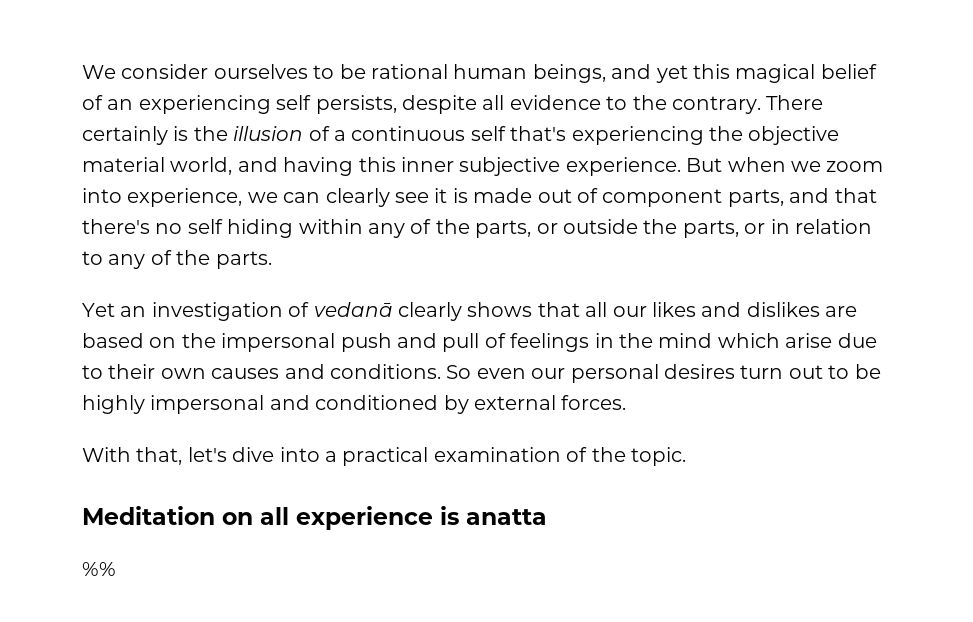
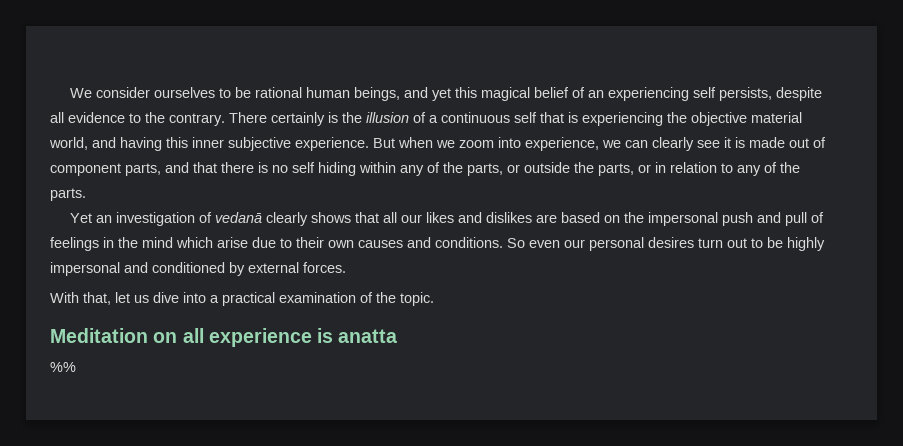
[510,126,567,141] that's -> [540,112,578,123] that is
[82,219,150,234] there's -> [221,162,268,173] there is
[187,447,227,462] let's -> [115,292,149,303] let us

